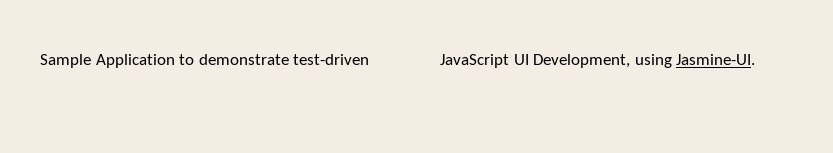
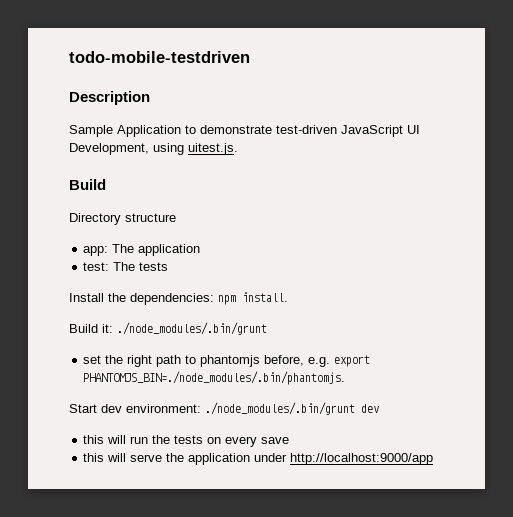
(40, 61) none -> [69,51,250,63] [69,91,150,105] todo-mobile-testdriven // Description //
[676,54,756,65] Jasmine-UI. -> [188,143,238,155] [69,179,106,190] [69,213,176,225] [83,244,201,256] [83,262,169,271] [69,292,288,305] [69,322,267,335] [83,355,371,367] [83,371,346,385] [69,402,379,415] [83,435,290,447] [83,453,434,465] uitest.js. // Build // Directory structure // app: The application // test: The tests // Install the dependencies: npm install. // Build it: ./node_modules/.bin/grunt // set the right path to phantomjs before, e.g. export PHANTOMJS_BIN=./node_modules/.bin/phantomjs. // Start dev environment: ./node_modules/.bin/grunt dev // this will run the tests on every save // this will serve the application under http://localhost:9000/app

